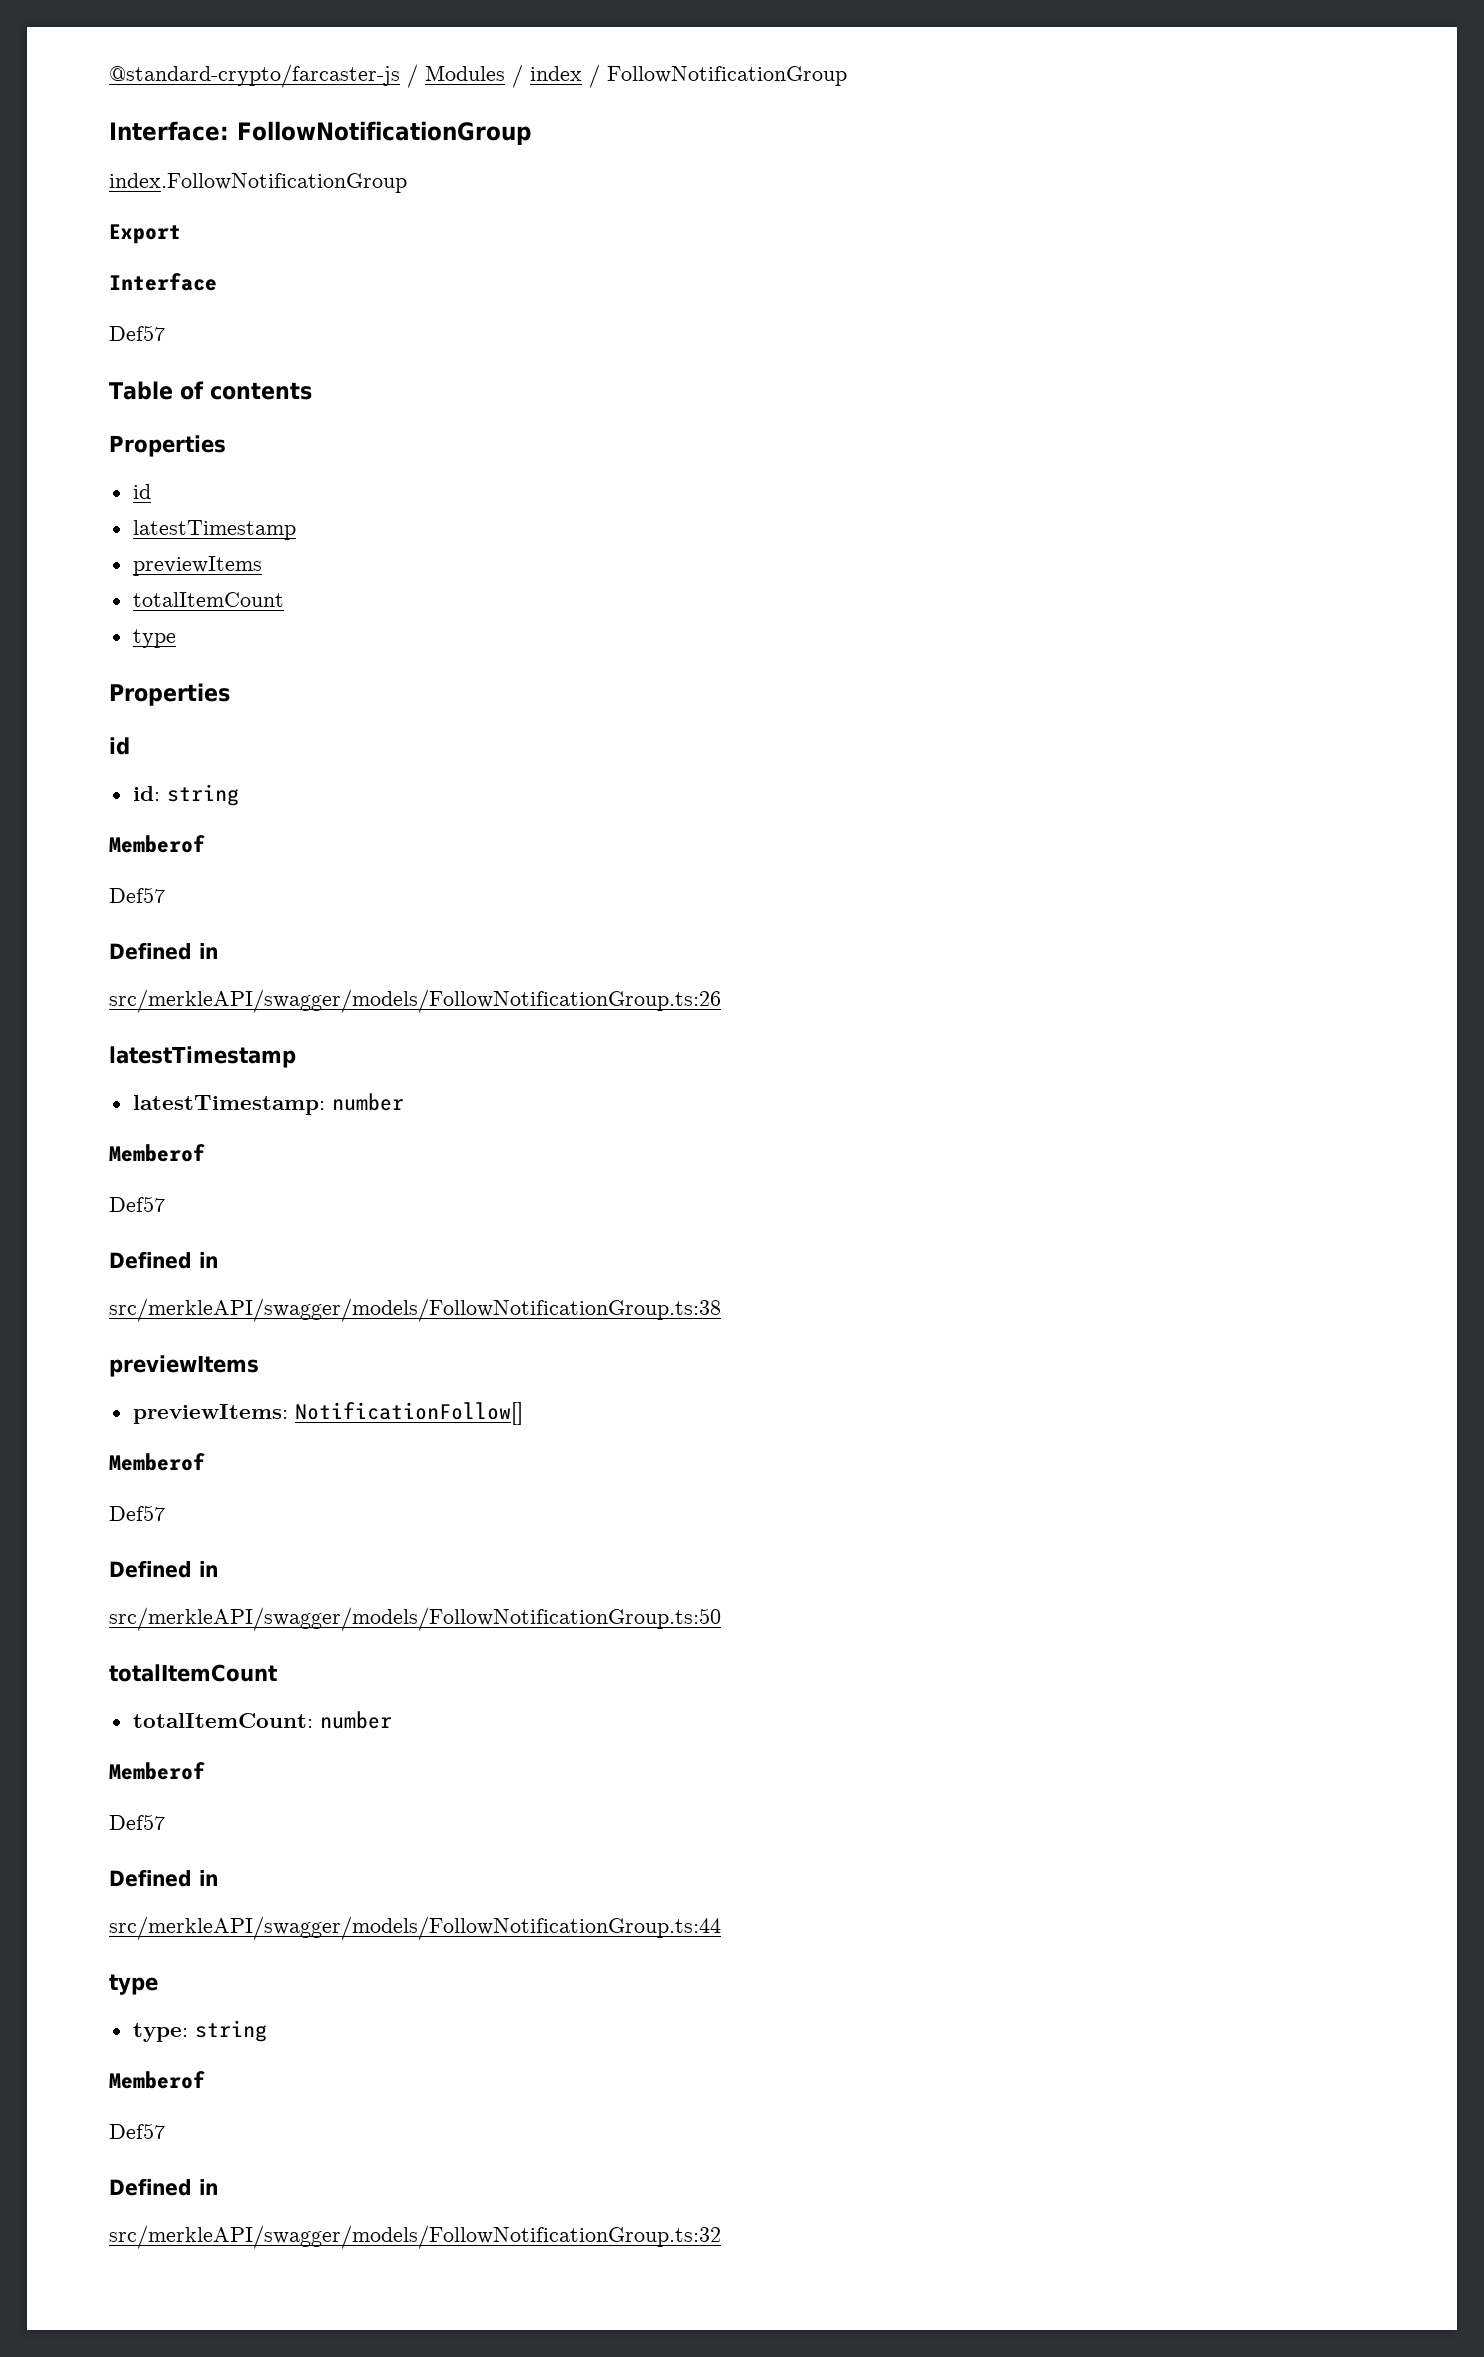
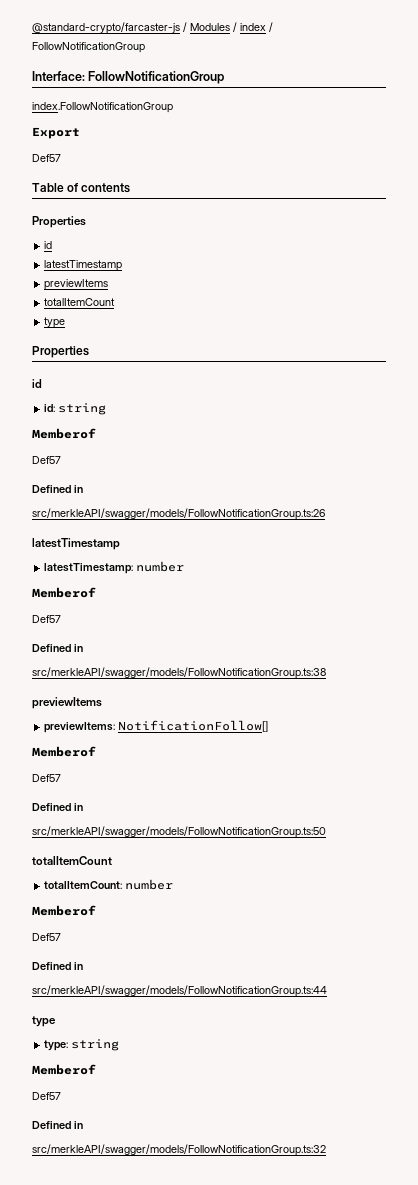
[109,273,217,291] // Interface -> (80, 133) none

